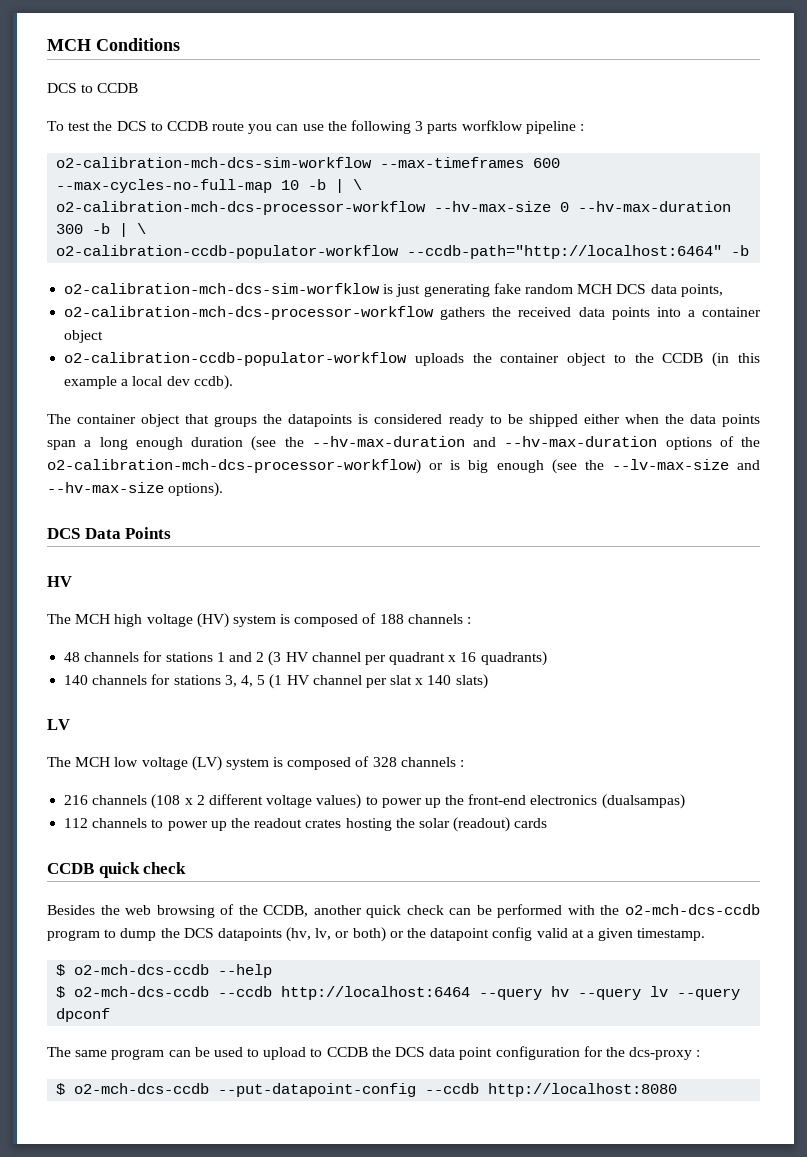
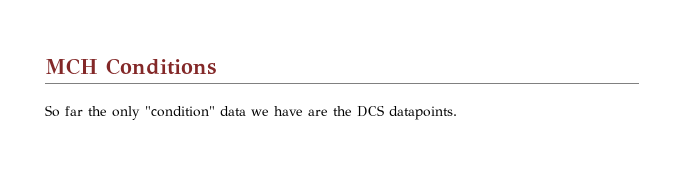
[47,83,139,93] [47,120,584,134] [56,157,561,168] [56,179,363,193] [56,201,732,215] [56,223,147,237] [56,245,750,259] [64,283,723,297] [64,306,761,320] [64,330,104,343] [64,352,761,367] [64,375,233,390] [47,414,760,427] [47,436,760,451] [47,459,760,474] [47,482,224,497] [47,527,172,539] [47,576,72,587] [47,613,472,628] [64,651,547,666] [64,674,488,689] [47,719,70,730] [47,756,465,771] [64,794,685,809] [64,817,548,832] [47,862,187,878] [47,904,760,918] [47,927,706,942] [56,964,273,978] [56,986,741,1000] [56,1008,111,1022] [47,1046,701,1060] [56,1083,678,1097] DCS to CCDB // To test the DCS to CCDB route you can use the following 3 parts worfklow pipeline : // o2-calibration-mch-dcs-sim-workflow --max-timeframes 600 --max-cycles-no-full-map 10 -b | \ // o2-calibration-mch-dcs-processor-workflow --hv-max-size 0 --hv-max-duration 300 -b | \ // o2-calibration-ccdb-populator-workflow --ccdb-path="http://localhost:6464" -b // o2-calibration-mch-dcs-sim-worfklow is just generating fake random MCH DCS data points, // o2-calibration-mch-dcs-processor-workflow gathers the received data points into a container object // o2-calibration-ccdb-populator-workflow uploads the container object to the CCDB (in this example a local dev ccdb). // The container object that groups the datapoints is considered ready to be shipped either when the data points span a long enough duration (see the --hv-max-duration and --hv-max-duration options of the o2-calibration-mch-dcs-processor-workflow) or is big enough (see the --lv-max-size and --hv-max-size options). // DCS Data Points // HV // The MCH high voltage (HV) system is composed of 188 channels : // 48 channels for stations 1 and 2 (3 HV channel per quadrant x 16 quadrants) // 140 channels for stations 3, 4, 5 (1 HV channel per slat x 140 slats) // LV // The MCH low voltage (LV) system is composed of 328 channels : // 216 channels (108 x 2 different voltage values) to power up the front-end electronics (dualsampas) // 112 channels to power up the readout crates hosting the solar (readout) cards // CCDB quick check // Besides the web browsing of the CCDB, another quick check can be performed with the o2-mch-dcs-ccdb program to dump the DCS datapoints (hv, lv, or both) or the datapoint config valid at a given timestamp. // $ o2-mch-dcs-ccdb --help // $ o2-mch-dcs-ccdb --ccdb http://localhost:6464 --query hv --query lv --query dpconf // The same program can be used to upload to CCDB the DCS data point configuration for the dcs-proxy : // $ o2-mch-dcs-ccdb --put-datapoint-config --ccdb http://localhost:8080 -> [45,105,457,120] So far the only "condition" data we have are the DCS datapoints.

